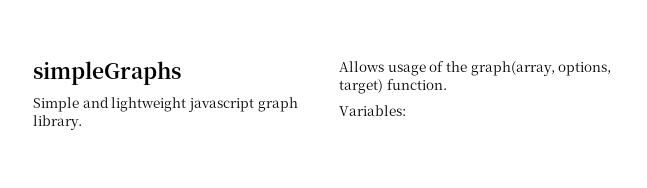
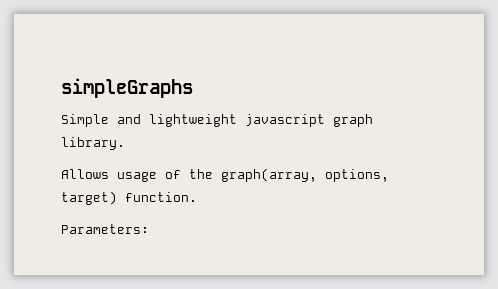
[339,105,406,116] Variables: -> [61,224,149,234] Parameters:

